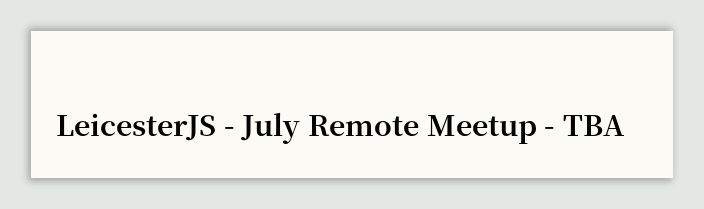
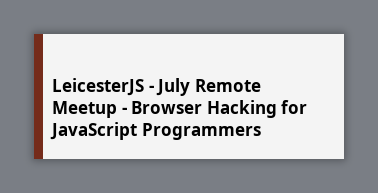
[563,115,625,136] TBA -> [131,100,308,118] [50,122,261,140] Browser Hacking for JavaScript Programmers

